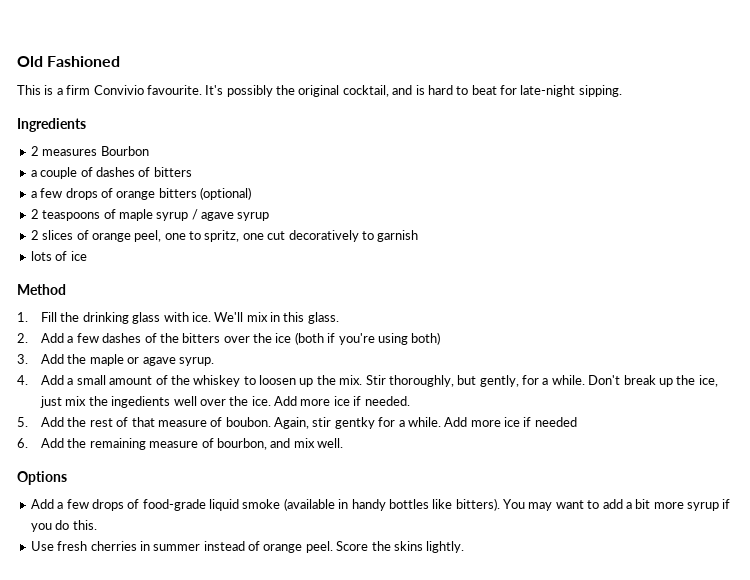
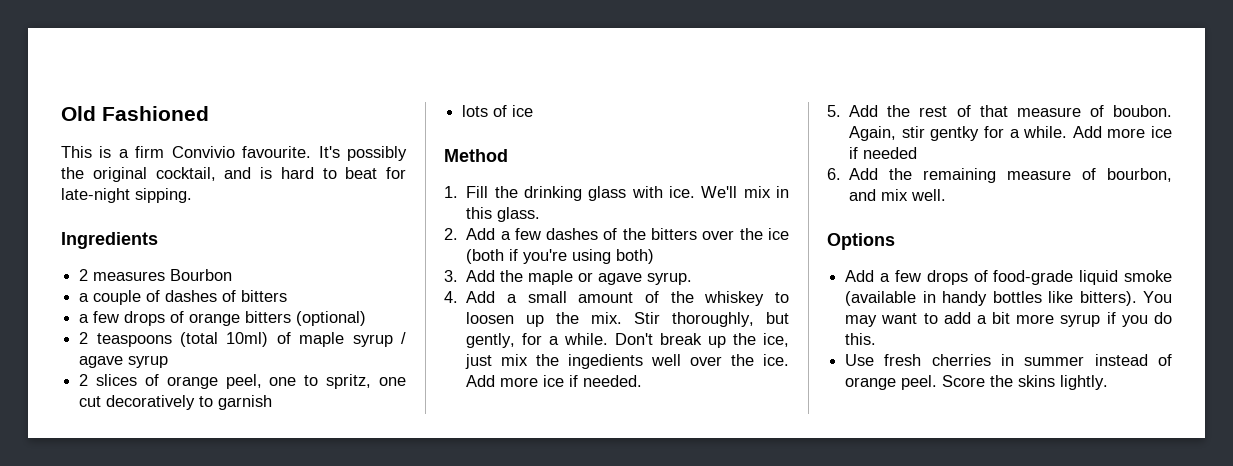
(101, 215) none -> [179,332,269,347] (total 10ml)

